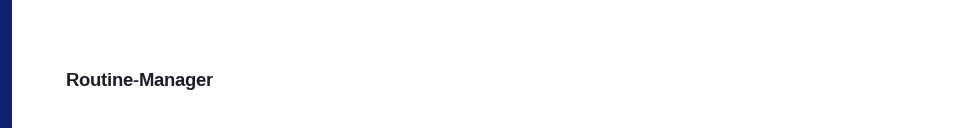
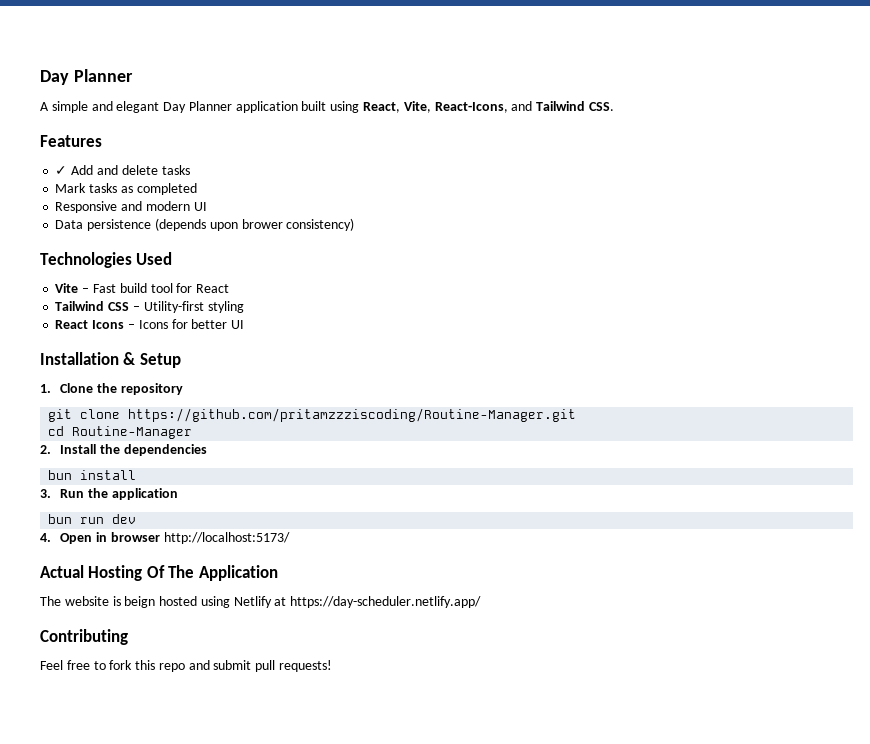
[66,73,213,90] Routine-Manager -> [40,69,133,85] [40,101,614,113] [40,135,102,147] [55,165,190,175] [55,183,197,195] [55,201,207,213] [55,218,355,231] [40,252,173,268] [55,283,230,293] [55,301,244,313] [55,319,245,329] [40,352,181,368] [40,383,183,395] [48,408,577,422] [48,426,193,439] [40,444,207,456] [48,470,137,480] [40,488,178,500] [48,514,137,524] [40,532,290,544] [40,565,278,581] [40,596,482,608] [40,629,128,645] [40,660,333,672] Day Planner // A simple and elegant Day Planner application built using React, Vite, React-Icons, and Tailwind CSS. // Features // ✓ Add and delete tasks // Mark tasks as completed // Responsive and modern UI // Data persistence (depends upon brower consistency) // Technologies Used // Vite – Fast build tool for React // Tailwind CSS – Utility-first styling // React Icons – Icons for better UI // Installation & Setup // 1. Clone the repository // git clone https://github.com/pritamzzziscoding/Routine-Manager.git // cd Routine-Manager // 2. Install the dependencies // bun install // 3. Run the application // bun run dev // 4. Open in browser http://localhost:5173/ // Actual Hosting Of The Application // The website is beign hosted using Netlify at https://day-scheduler.netlify.app/ // Contributing // Feel free to fork this repo and submit pull requests!

